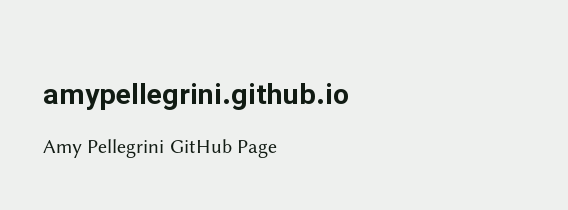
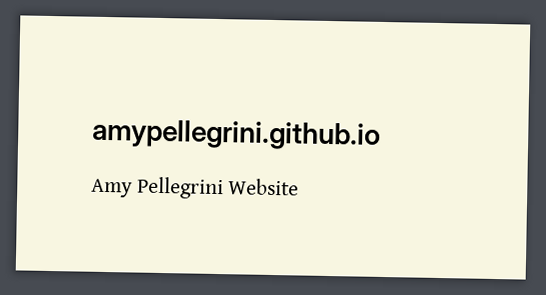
[169,139,278,158] GitHub Page -> [228,178,300,196] Website

